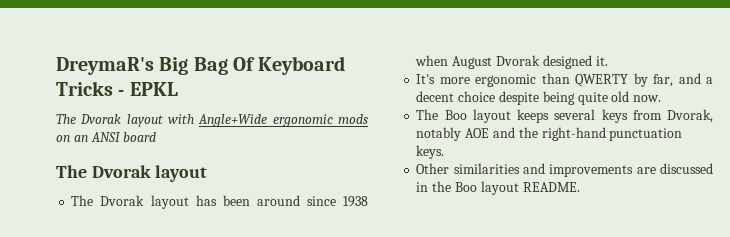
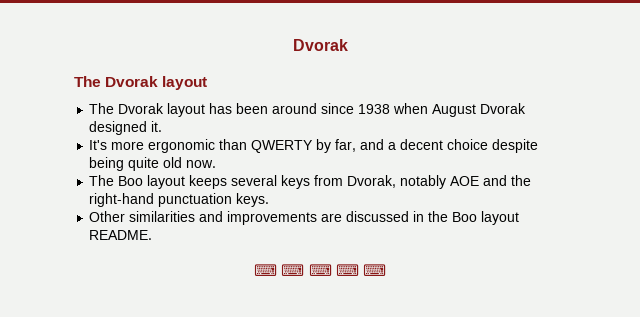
[56,56,346,75] [56,81,178,96] [56,114,368,127] [56,132,157,142] DreymaR's Big Bag Of Keyboard Tricks - EPKL // The Dvorak layout with Angle+Wide ergonomic mods on an ANSI board -> [292,39,348,51] Dvorak
(580, 187) none -> [253,264,387,276] // ⌨ ⌨ ⌨ ⌨ ⌨

